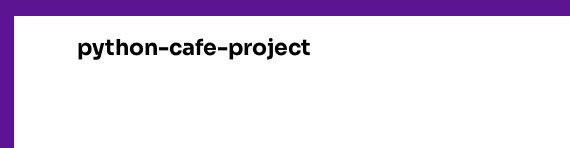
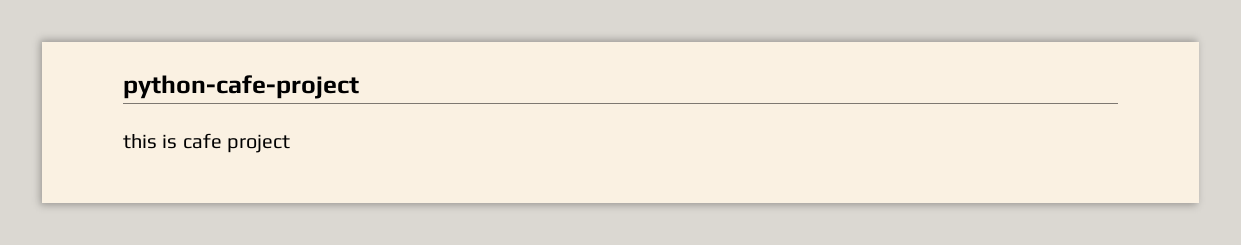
(311, 49) none -> [123,133,291,153] // this is cafe project

